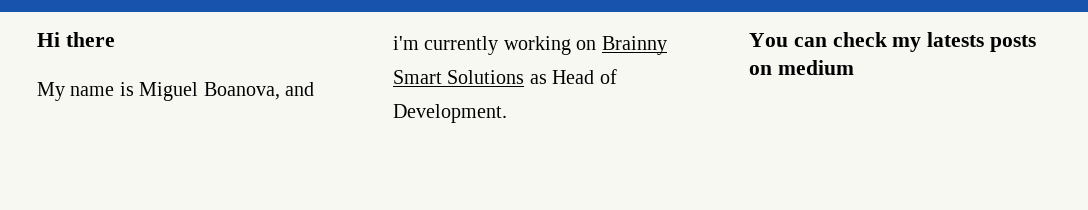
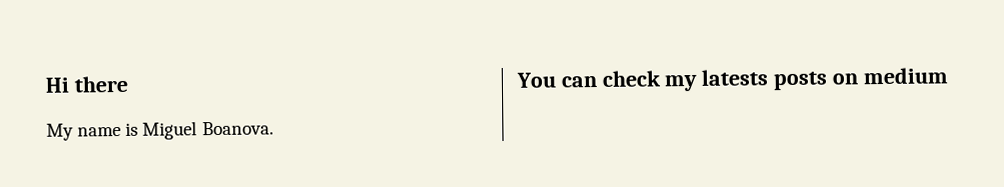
[203,82,314,100] [393,36,667,55] [393,69,617,84] [393,104,507,123] Boanova, and i'm currently working on Brainny Smart Solutions as Head of Development. -> [201,121,274,136] Boanova.

